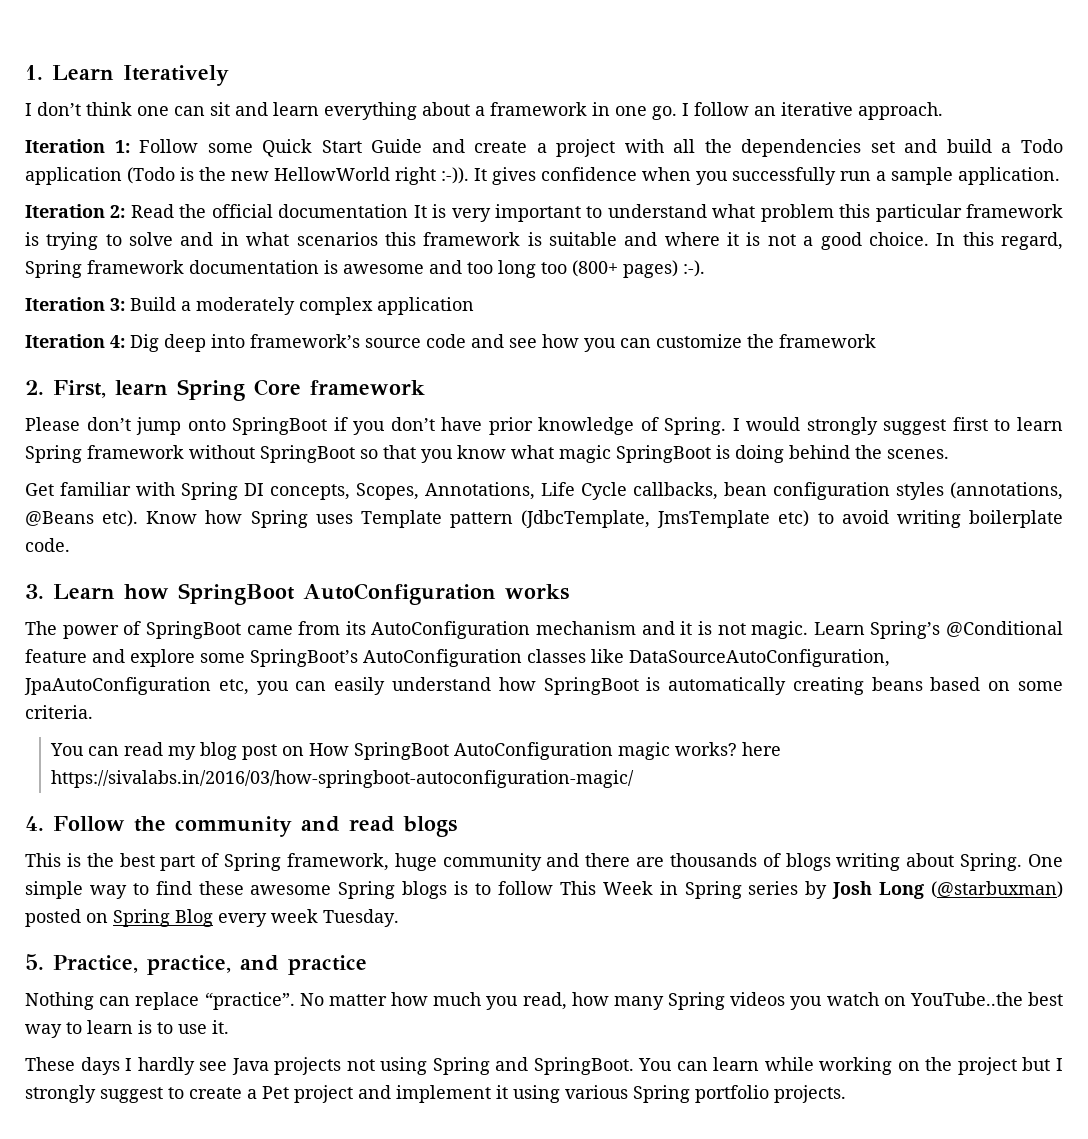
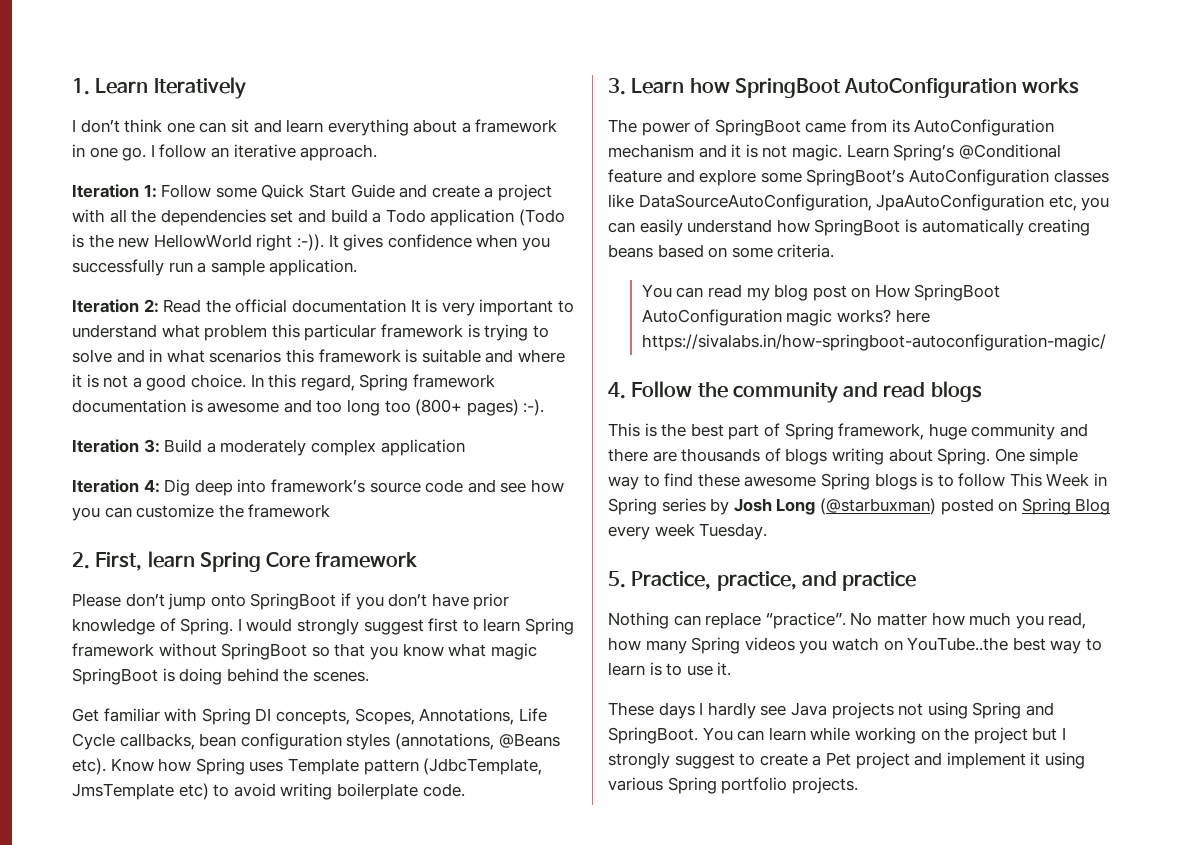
[51,770,635,788] https://sivalabs.in/2016/03/how-springboot-autoconfiguration-magic/ -> [641,334,1106,351] https://sivalabs.in/how-springboot-autoconfiguration-magic/

